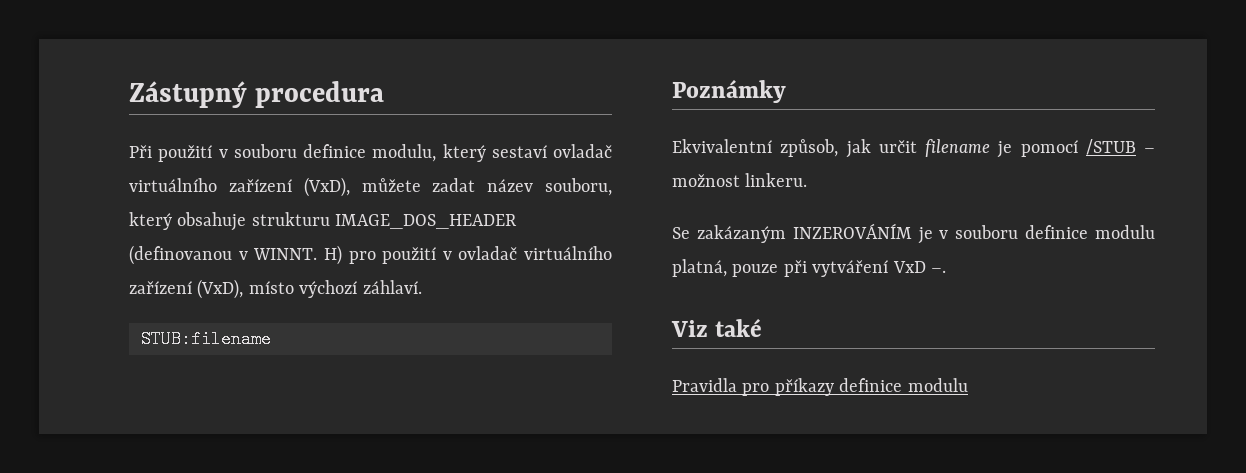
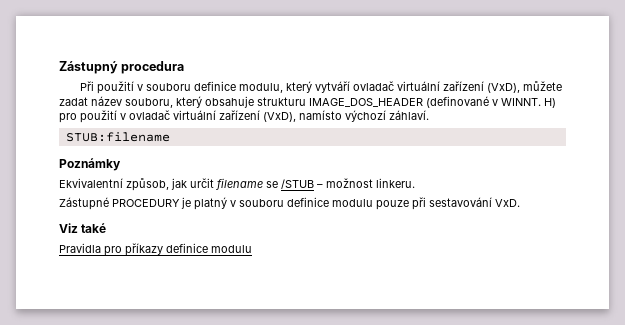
[491,144,612,158] [129,178,217,192] sestaví ovladač virtuálního -> [314,81,440,93] vytváří ovladač virtuální
[129,245,232,265] (definovanou -> [426,96,489,108] (definované
[524,246,612,260] [129,279,294,299] virtuálního zařízení (VxD), místo -> [173,110,342,122] virtuální zařízení (VxD), namísto
[997,140,1078,158] je pomocí -> [266,181,278,188] se
[672,223,933,244] Se zakázaným INZEROVÁNÍM je -> [59,197,227,210] Zástupné PROCEDURY je platný
[672,259,727,277] platná, -> (373, 203) none
[812,260,946,277] vytváření VxD –. -> [429,197,520,207] sestavování VxD.

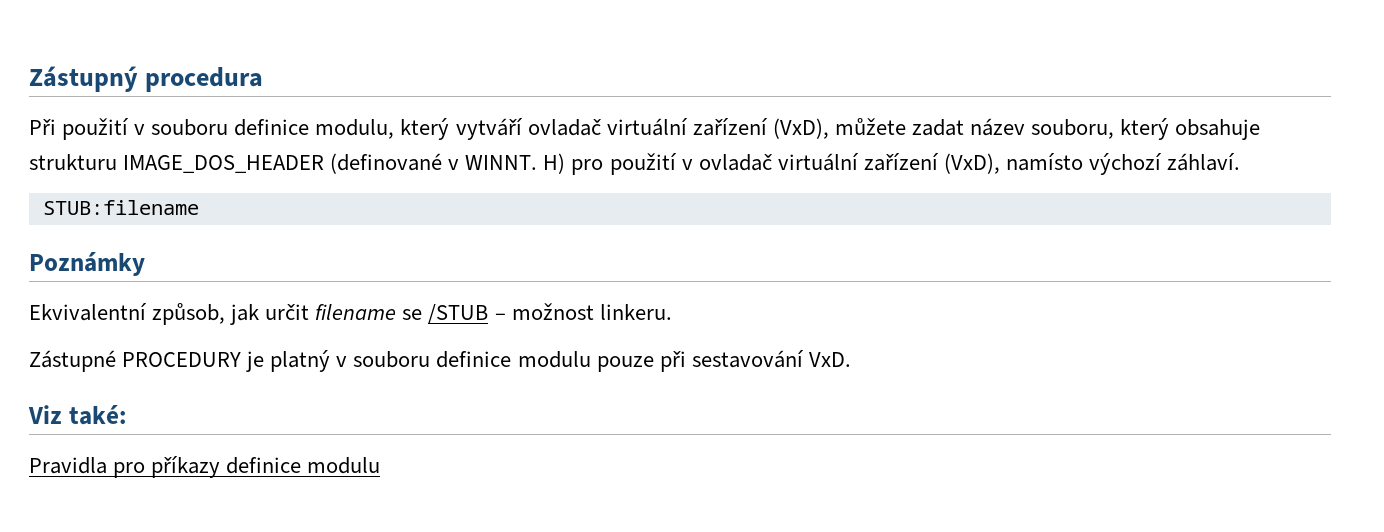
[81,223,107,233] také -> [68,405,127,425] také:

